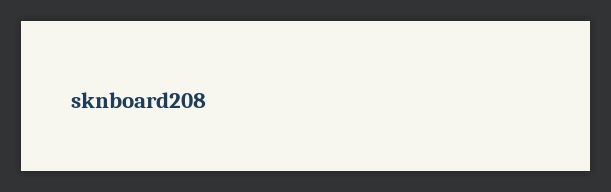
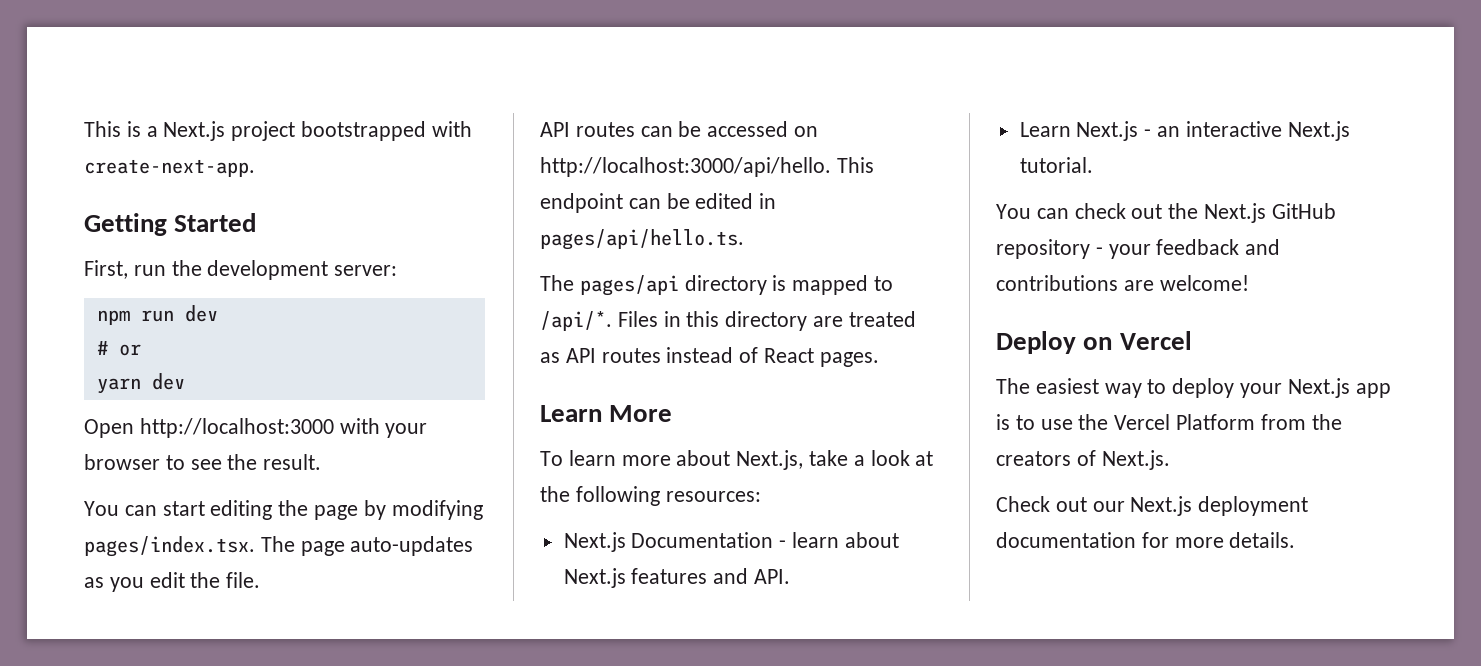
[71,92,206,108] sknboard208 -> [84,121,472,141] [84,159,255,177] [84,213,257,236] [84,260,398,280] [96,305,218,325] [96,341,141,356] [96,373,185,394] [84,418,428,438] [84,454,322,470] [84,500,483,520] [84,536,474,557] [84,572,261,592] [540,121,819,137] [540,157,874,177] [540,193,777,213] [540,229,744,250] [540,275,894,296] [540,311,916,331] [540,347,879,367] [540,405,673,422] [540,450,934,470] [540,486,761,506] [563,532,899,552] [563,568,791,588] [1019,121,1350,141] [1019,157,1093,173] [996,203,1336,223] [996,239,1281,259] [996,275,1249,291] [996,331,1192,354] [996,378,1391,398] [996,414,1342,430] [996,450,1170,470] [996,496,1309,516] [996,532,1296,548] This is a Next.js project bootstrapped with create-next-app. // Getting Started // First, run the development server: // npm run dev // # or // yarn dev // Open http://localhost:3000 with your browser to see the result. // You can start editing the page by modifying pages/index.tsx. The page auto-updates as you edit the file. // API routes can be accessed on http://localhost:3000/api/hello. This endpoint can be edited in pages/api/hello.ts. // The pages/api directory is mapped to /api/*. Files in this directory are treated as API routes instead of React pages. // Learn More // To learn more about Next.js, take a look at the following resources: // Next.js Documentation - learn about Next.js features and API. // Learn Next.js - an interactive Next.js tutorial. // You can check out the Next.js GitHub repository - your feedback and contributions are welcome! // Deploy on Vercel // The easiest way to deploy your Next.js app is to use the Vercel Platform from the creators of Next.js. // Check out our Next.js deployment documentation for more details.

